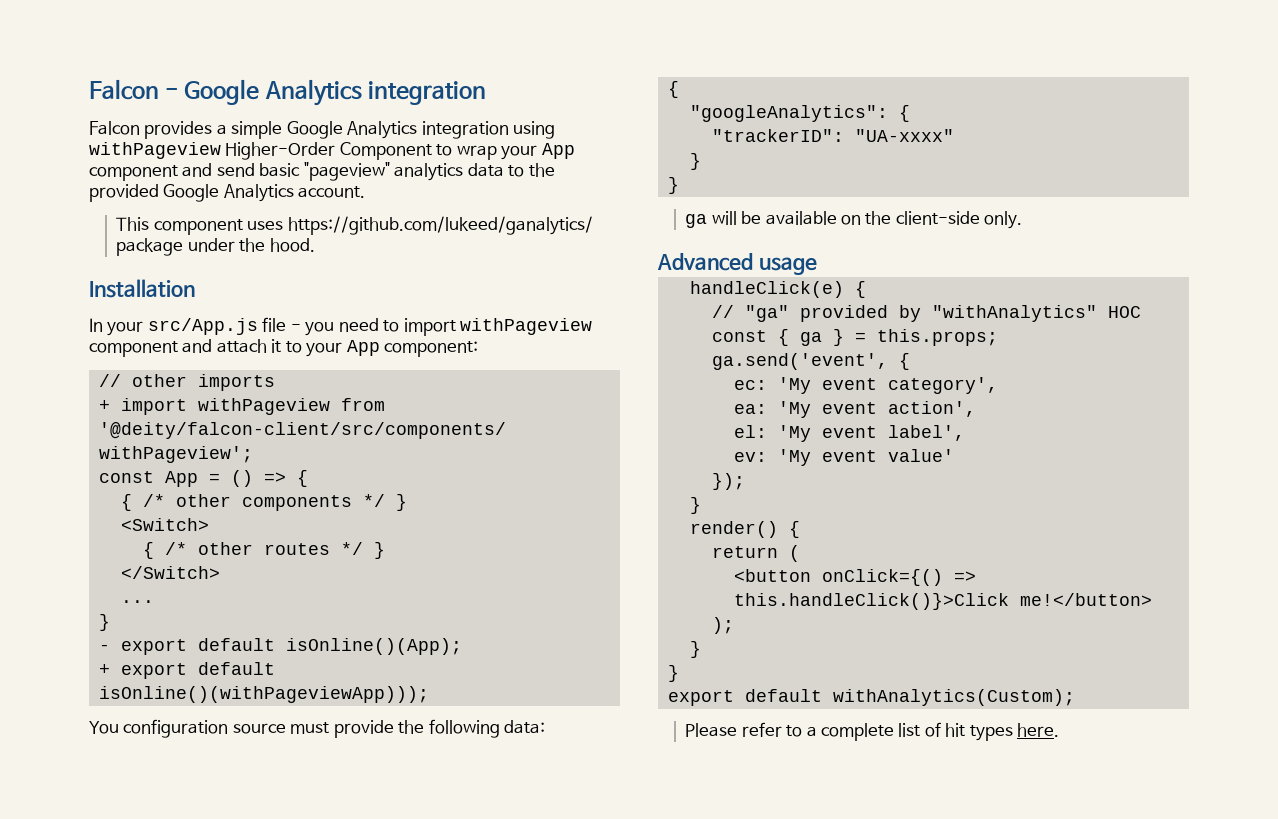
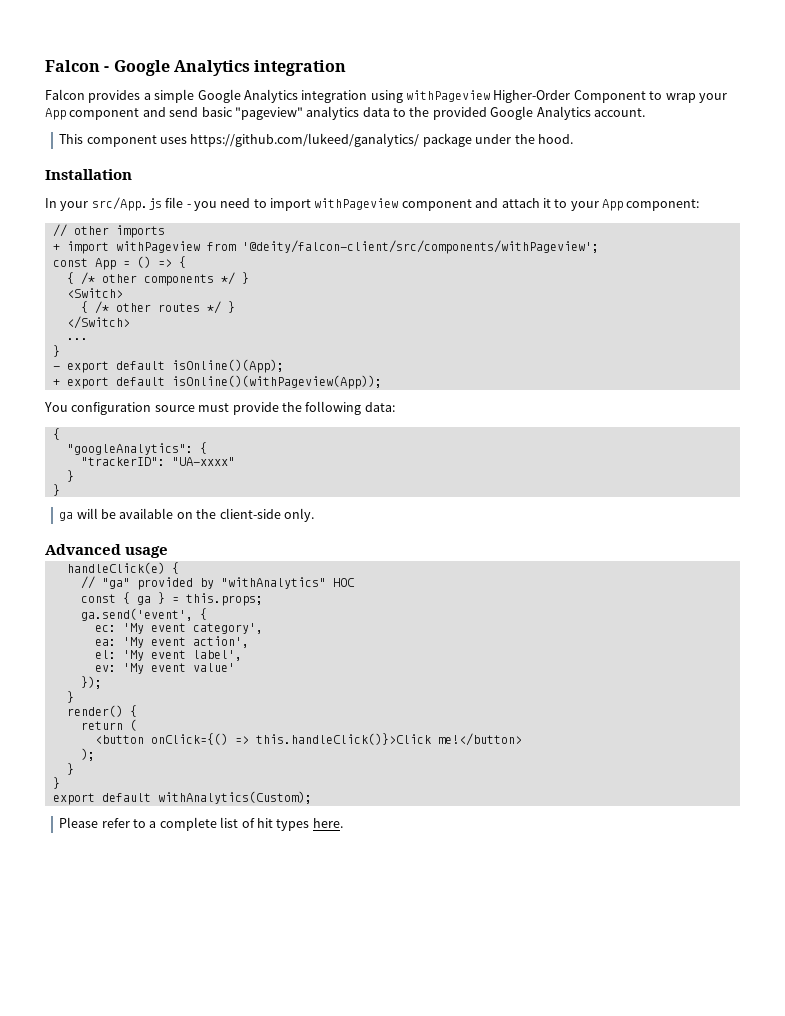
[98,686,429,703] isOnline()(withPageviewApp))); -> [171,375,382,389] isOnline()(withPageview(App));

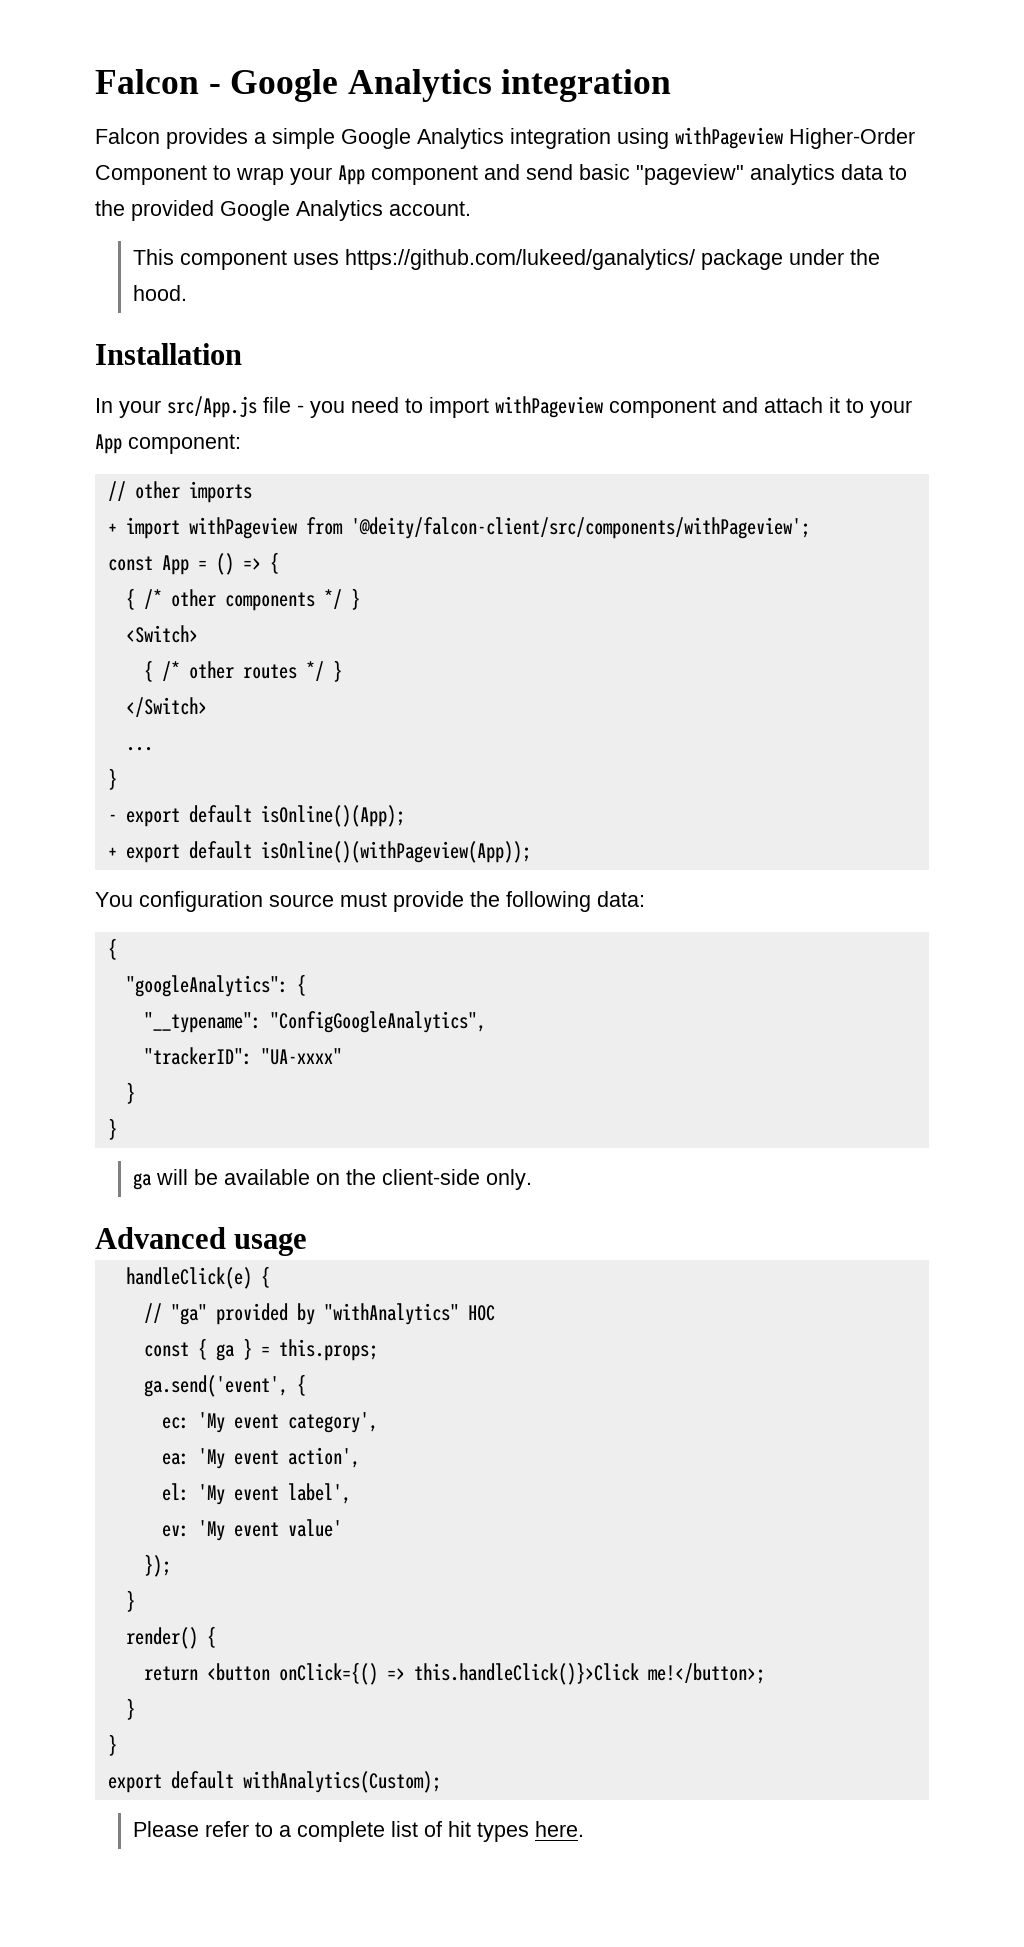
(207, 448) none -> [143,1011,486,1033] // "__typename": "ConfigGoogleAnalytics",
[129,719,137,731] ( // -> (198, 1673) none
[437,733,522,746] [80,748,95,761] me!</button> // ); -> [647,1663,765,1684] me!</button>;

